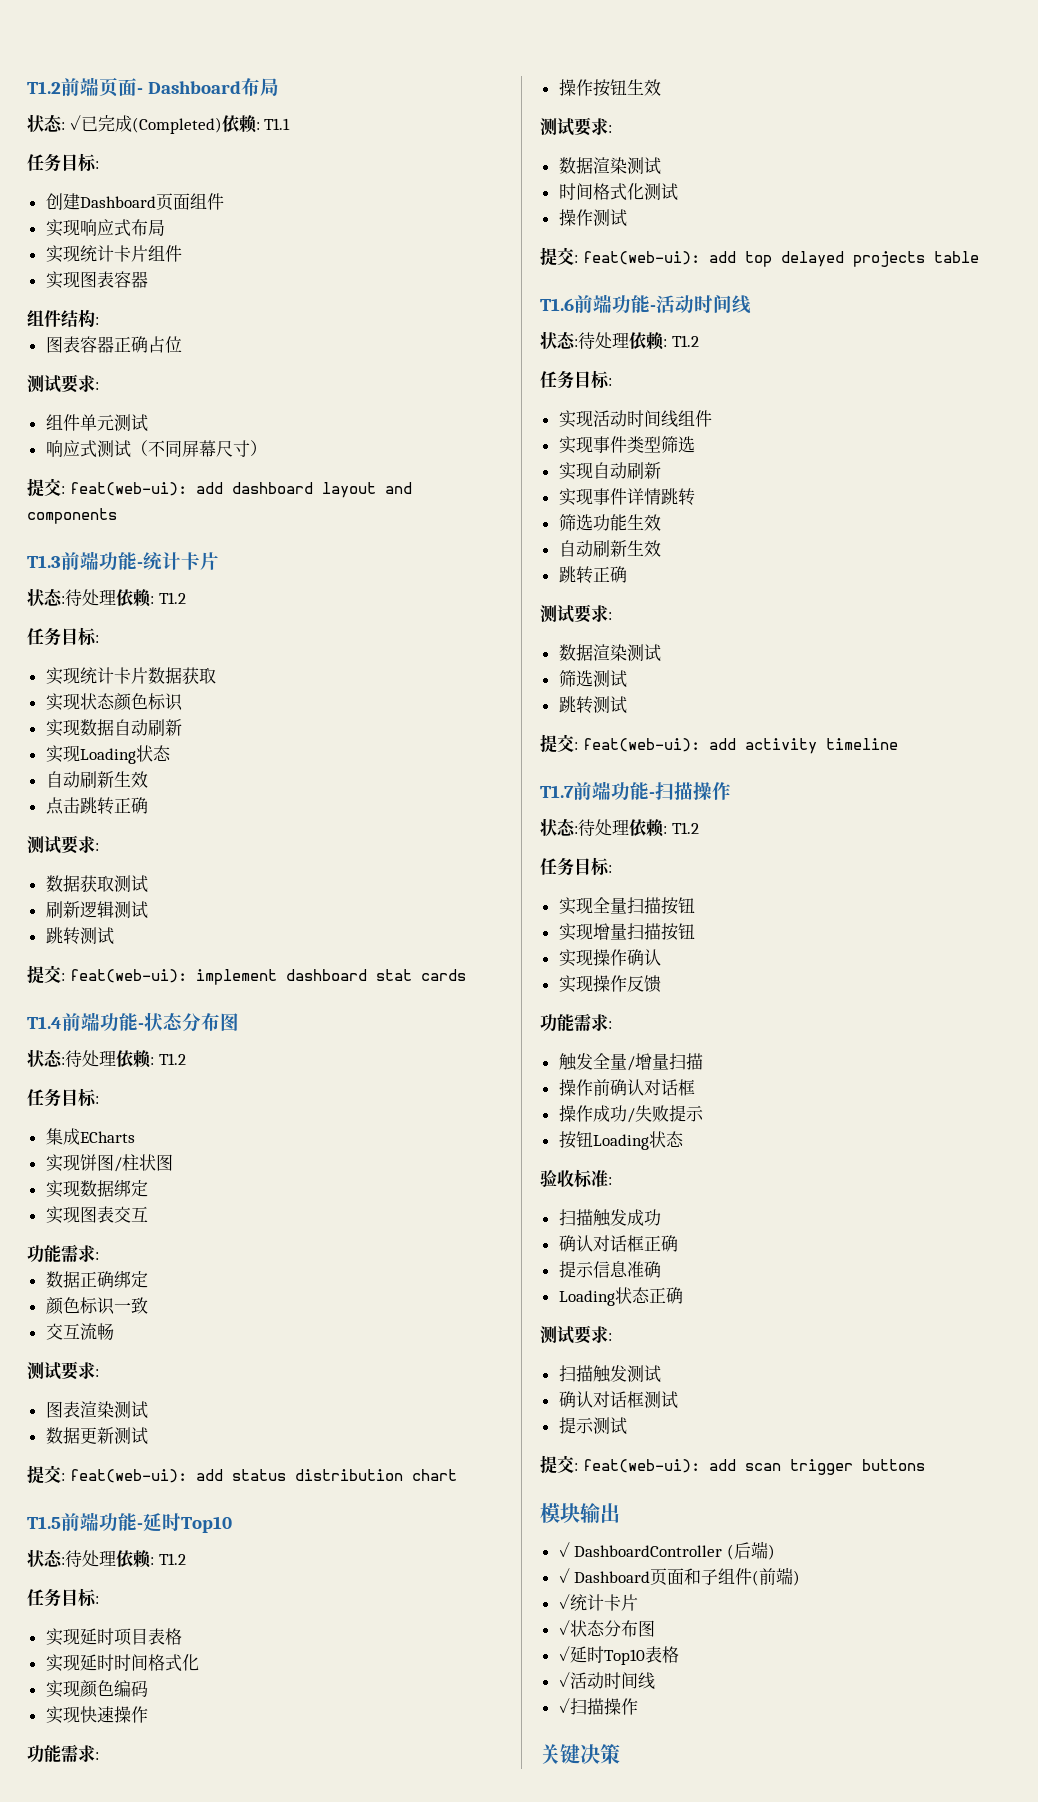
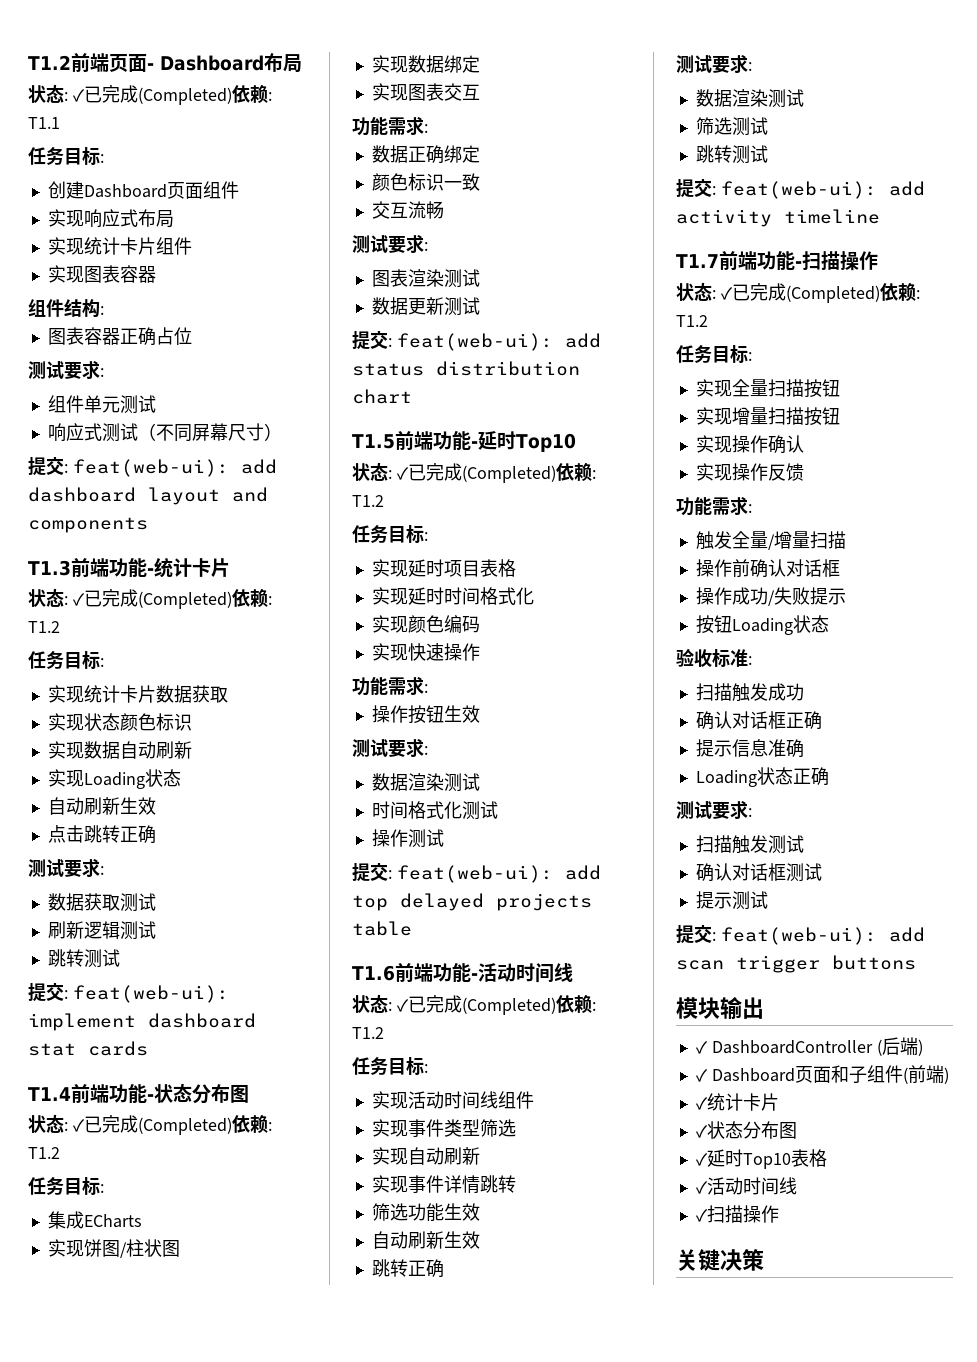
[65,589,116,606] 待处理 -> [72,589,232,609] ✓已完成(Completed)
[65,1050,116,1067] 待处理 -> [72,1115,232,1135] ✓已完成(Completed)
[65,1550,116,1567] 待处理 -> [396,463,556,483] ✓已完成(Completed)
[578,332,629,349] 待处理 -> [396,995,556,1015] ✓已完成(Completed)
[578,819,629,836] 待处理 -> [720,283,880,303] ✓已完成(Completed)

